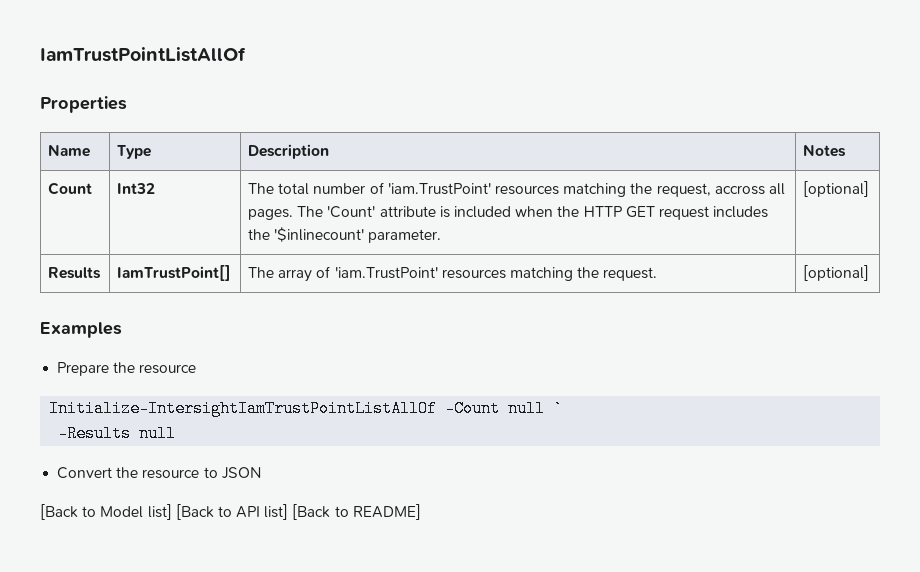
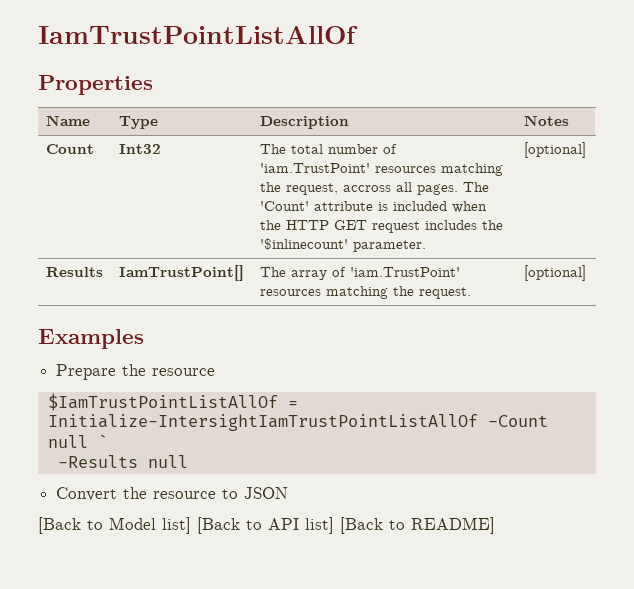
(197, 369) none -> [47,393,298,411] $IamTrustPointListAllOf =

